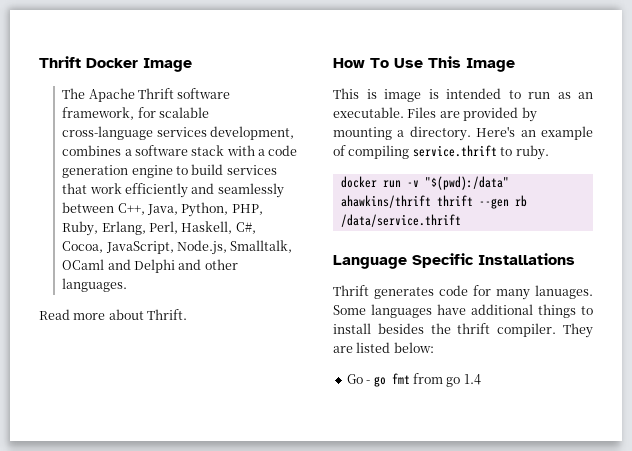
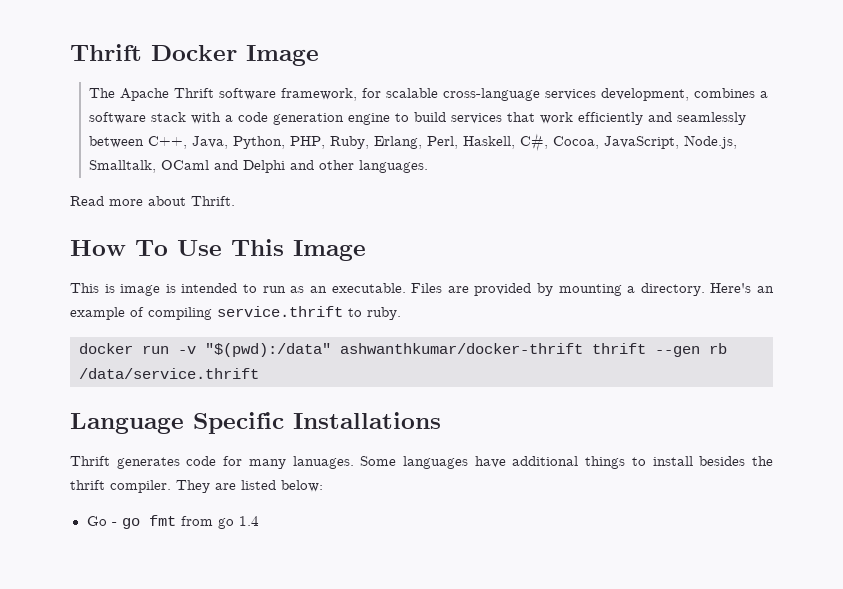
[340,195,431,208] ahawkins/thrift -> [340,343,583,354] ashwanthkumar/docker-thrift

